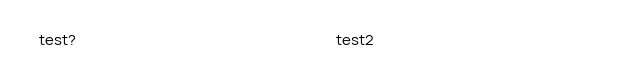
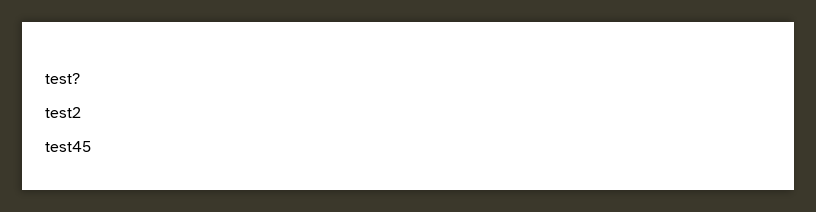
(374, 40) none -> [45,141,91,152] // test45

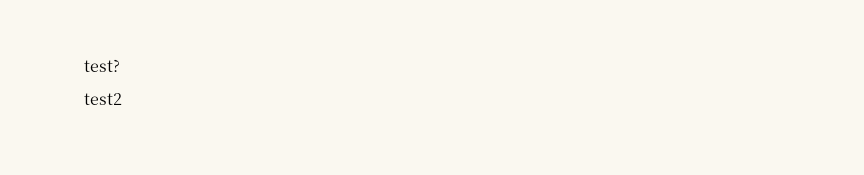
[45,141,91,152] // test45 -> (122, 99) none

